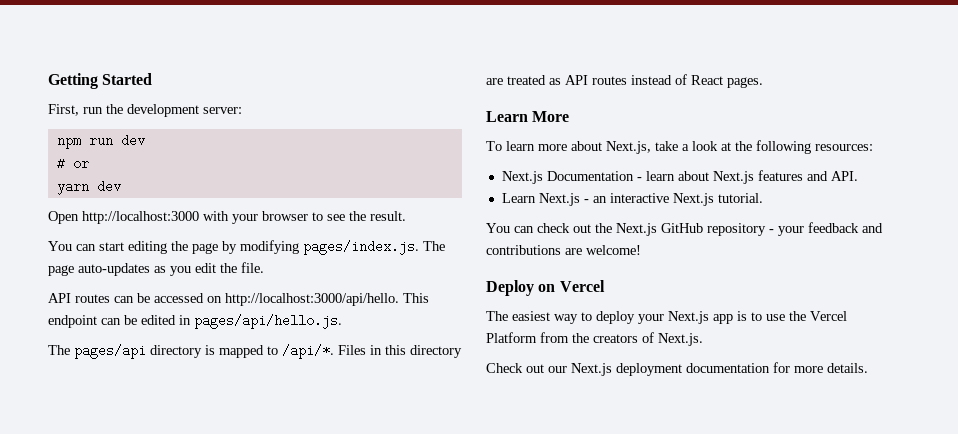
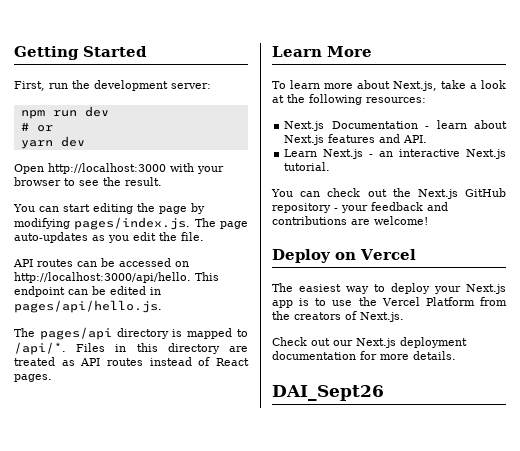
(868, 368) none -> [272,385,384,401] // DAI_Sept26

